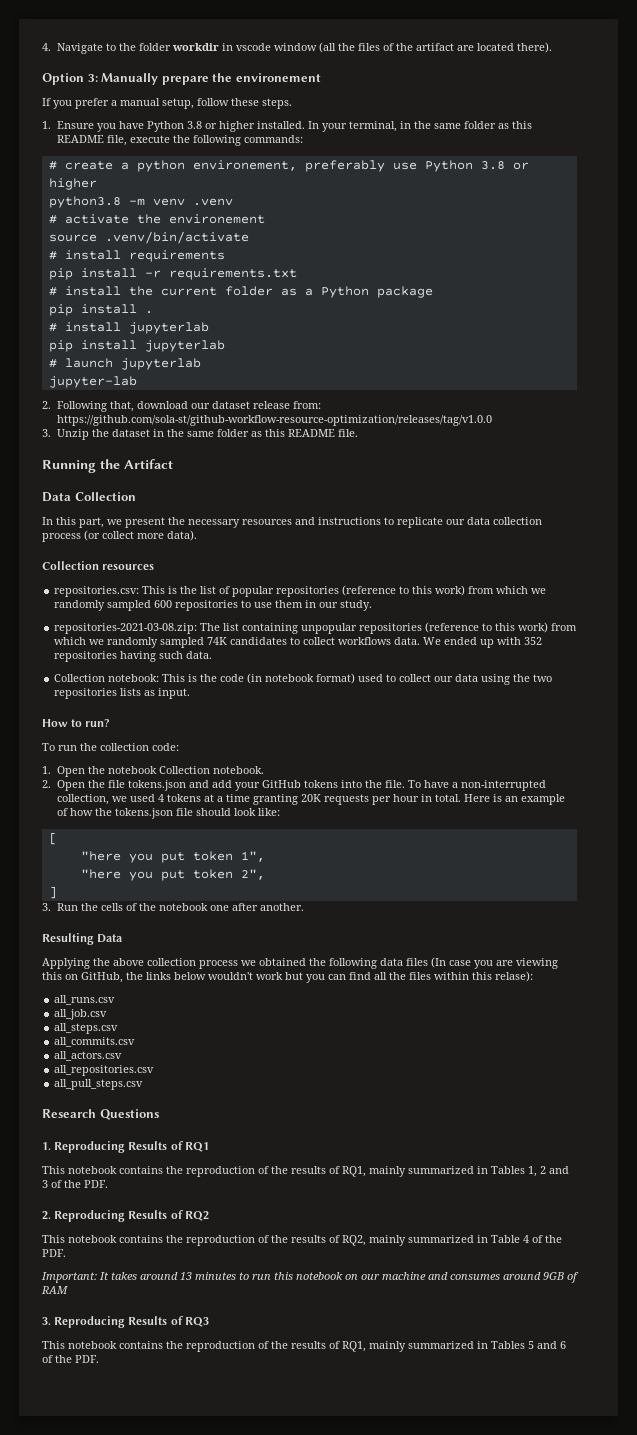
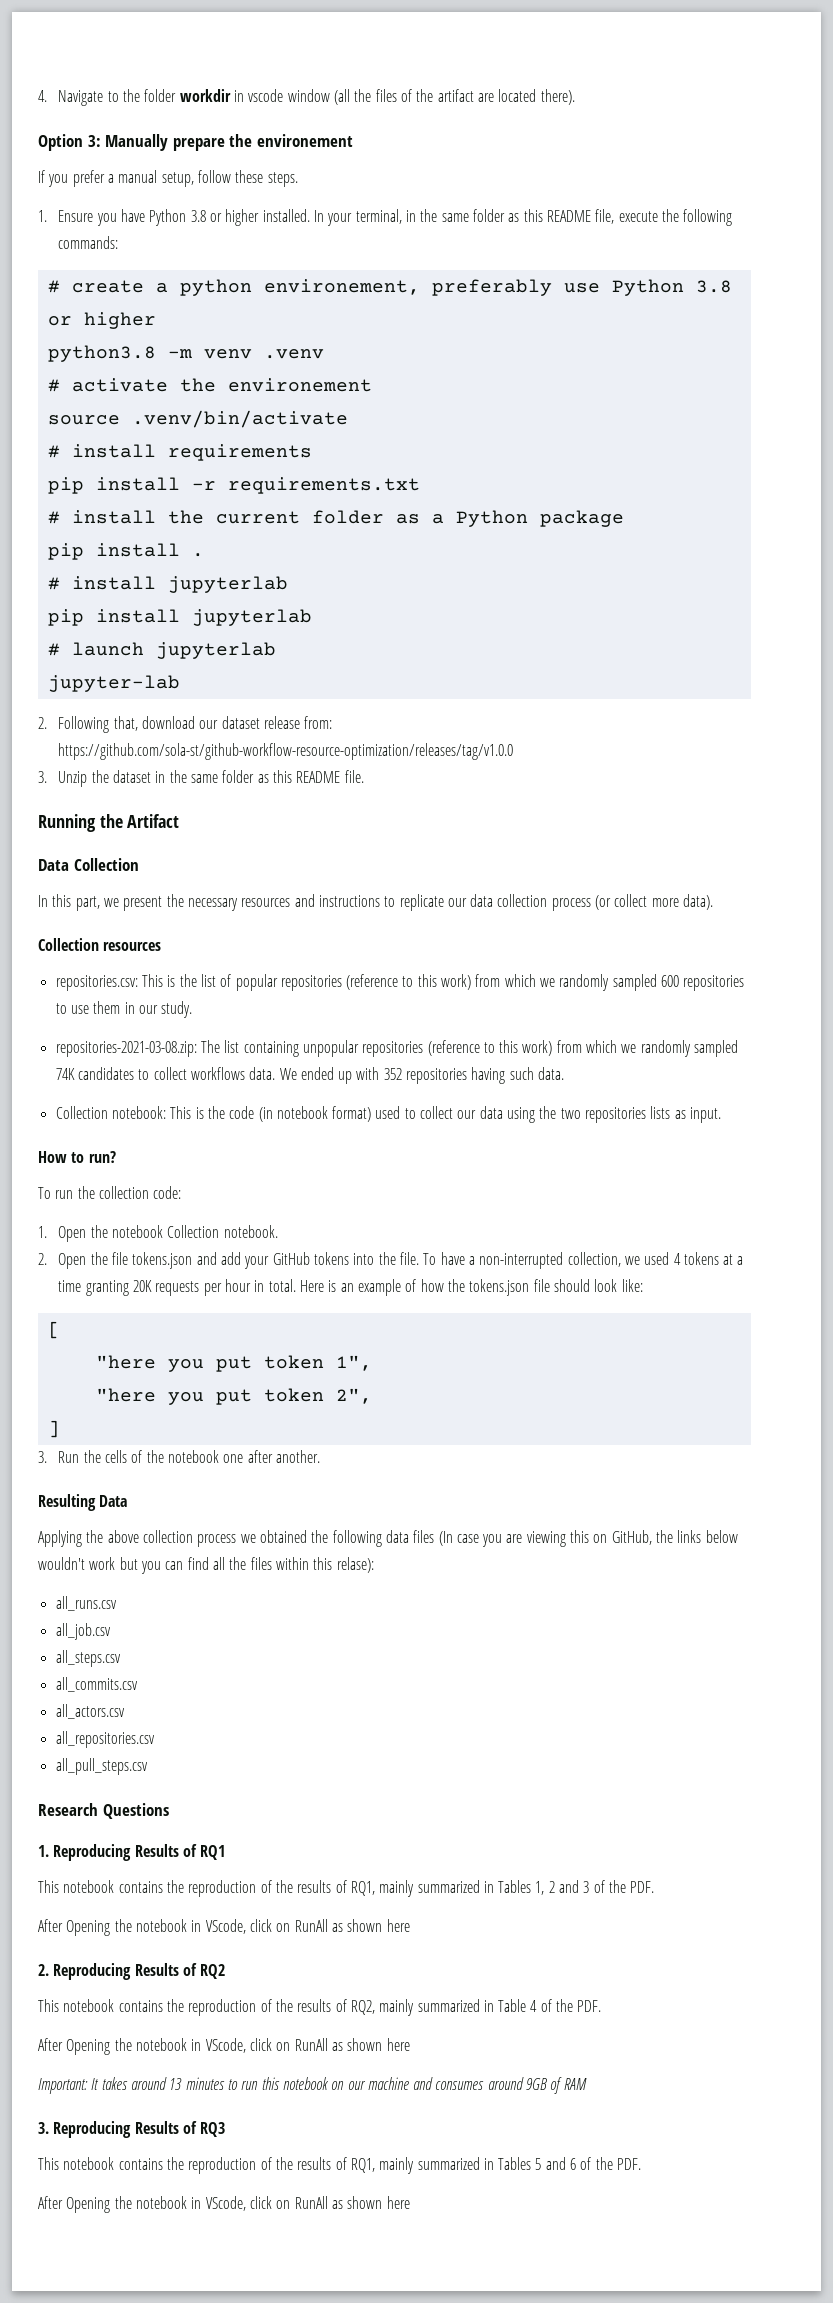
(108, 1184) none -> [38,1919,410,1936] // After Opening the notebook in VScode, click on RunAll as shown here
(66, 1253) none -> [38,2038,410,2055] // After Opening the notebook in VScode, click on RunAll as shown here
(99, 1359) none -> [38,2196,410,2213] // After Opening the notebook in VScode, click on RunAll as shown here

